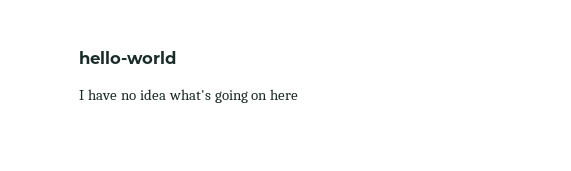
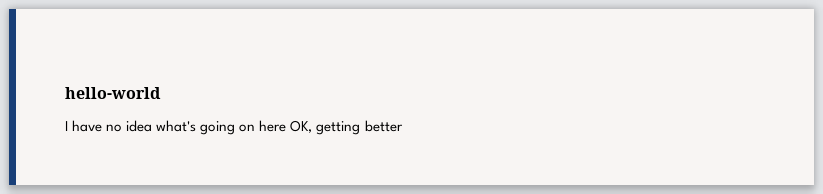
(299, 94) none -> [290,120,403,135] OK, getting better

